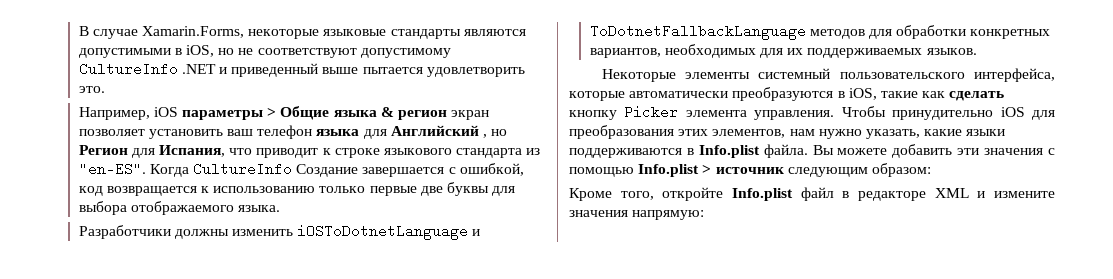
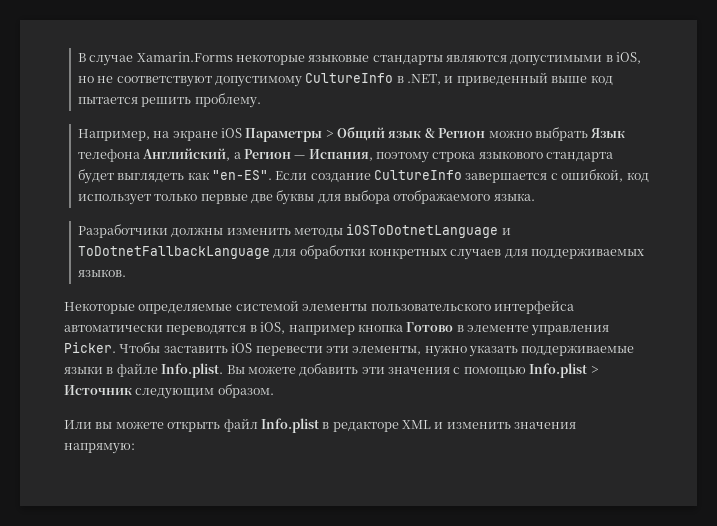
[141,26,244,38] Xamarin.Forms, -> [136,52,233,62] Xamarin.Forms
[181,64,216,74] .NET -> [396,74,442,85] в .NET,
[362,67,525,77] [78,86,105,93] [78,106,490,120] [78,125,508,139] [78,145,541,158] [78,162,359,177] пытается удовлетворить это. // Например, iOS параметры > Общие языка & регион экран позволяет установить ваш телефон языка для Английский , но Регион для Испания, что приводит к строке языкового стандарта из "en-ES". Когда CultureInfo Создание -> [590,75,613,86] [77,93,261,108] [77,126,626,142] [77,148,614,163] [77,169,463,184] код пытается решить проблему. // Например, на экране iOS Параметры > Общий язык & Регион можно выбрать Язык телефона Английский, а Регион — Испания, поэтому строка языкового стандарта будет выглядеть как "en-ES". Если создание CultureInfo
[106,186,316,196] возвращается к использованию -> [77,194,151,205] использует
(293, 232) none -> [293,228,343,238] методы
[809,29,865,39] методов -> (270, 252) none
[589,44,804,58] вариантов, необходимых для их -> [450,249,528,260] случаев для
[685,68,1055,82] [569,87,1005,101] [569,105,1055,120] [569,125,1006,139] [569,144,808,158] элементы системный пользовательского интерфейса, которые автоматически преобразуются в iOS, такие как сделать кнопку Picker элемента управления. Чтобы принудительно iOS для преобразования этих элементов, нам нужно указать, какие языки поддерживаются в Info.plist файла. -> [138,300,574,314] [64,322,610,336] [64,342,635,357] [64,363,224,378] определяемые системой элементы пользовательского интерфейса автоматически переводятся в iOS, например кнопка Готово в элементе управления Picker. Чтобы заставить iOS перевести эти элементы, нужно указать поддерживаемые языки в файле Info.plist.
[715,163,931,177] [569,187,834,201] источник следующим образом: // Кроме того, откройте Info.plist файл -> [64,384,274,399] [64,418,319,433] Источник следующим образом. // Или вы можете открыть файл Info.plist
[994,191,1055,198] измените -> [446,422,511,429] изменить

